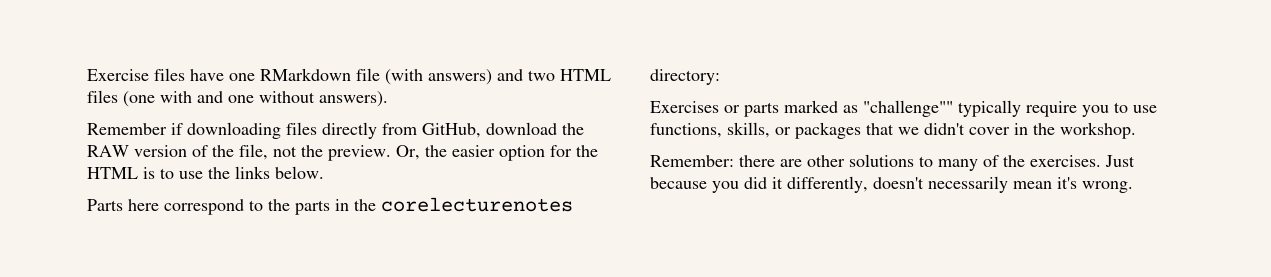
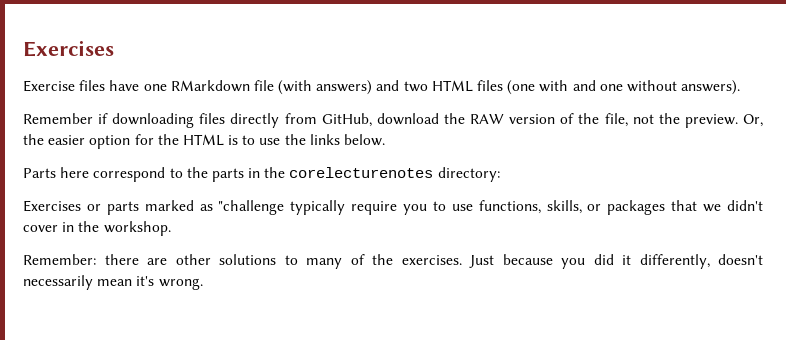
(87, 75) none -> [23,40,114,57] Exercises //
[863,100,953,117] "challenge"" -> [218,200,285,215] "challenge

